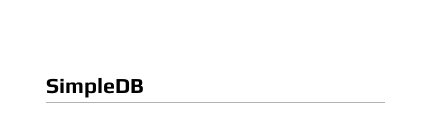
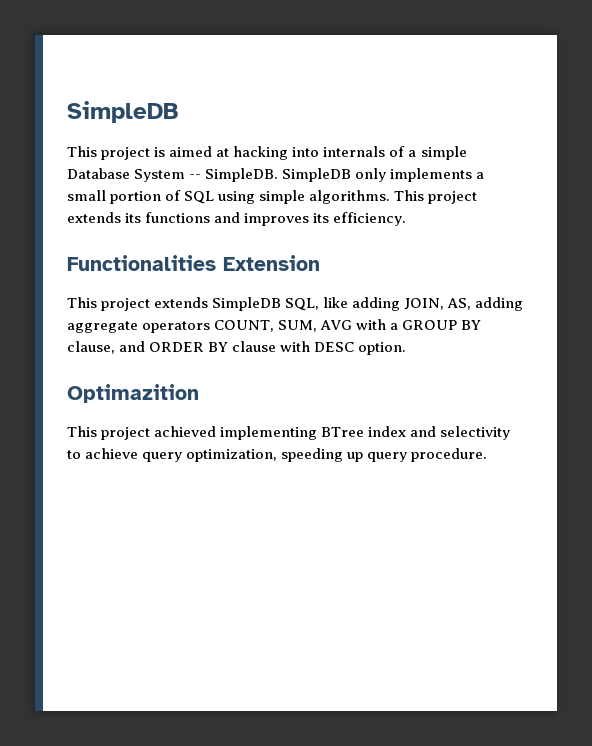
[46,77,144,98] SimpleDB -> [67,101,178,123] [67,146,467,160] [67,168,485,182] [67,190,478,204] [67,212,407,226] [67,255,320,271] [67,297,524,311] [67,319,482,333] [67,341,407,355] [67,384,199,403] [67,426,511,440] [67,448,488,462] SimpleDB // This project is aimed at hacking into internals of a simple Database System -- SimpleDB. SimpleDB only implements a small portion of SQL using simple algorithms. This project extends its functions and improves its efficiency. // Functionalities Extension // This project extends SimpleDB SQL, like adding JOIN, AS, adding aggregate operators COUNT, SUM, AVG with a GROUP BY clause, and ORDER BY clause with DESC option. // Optimazition // This project achieved implementing BTree index and selectivity to achieve query optimization, speeding up query procedure.

